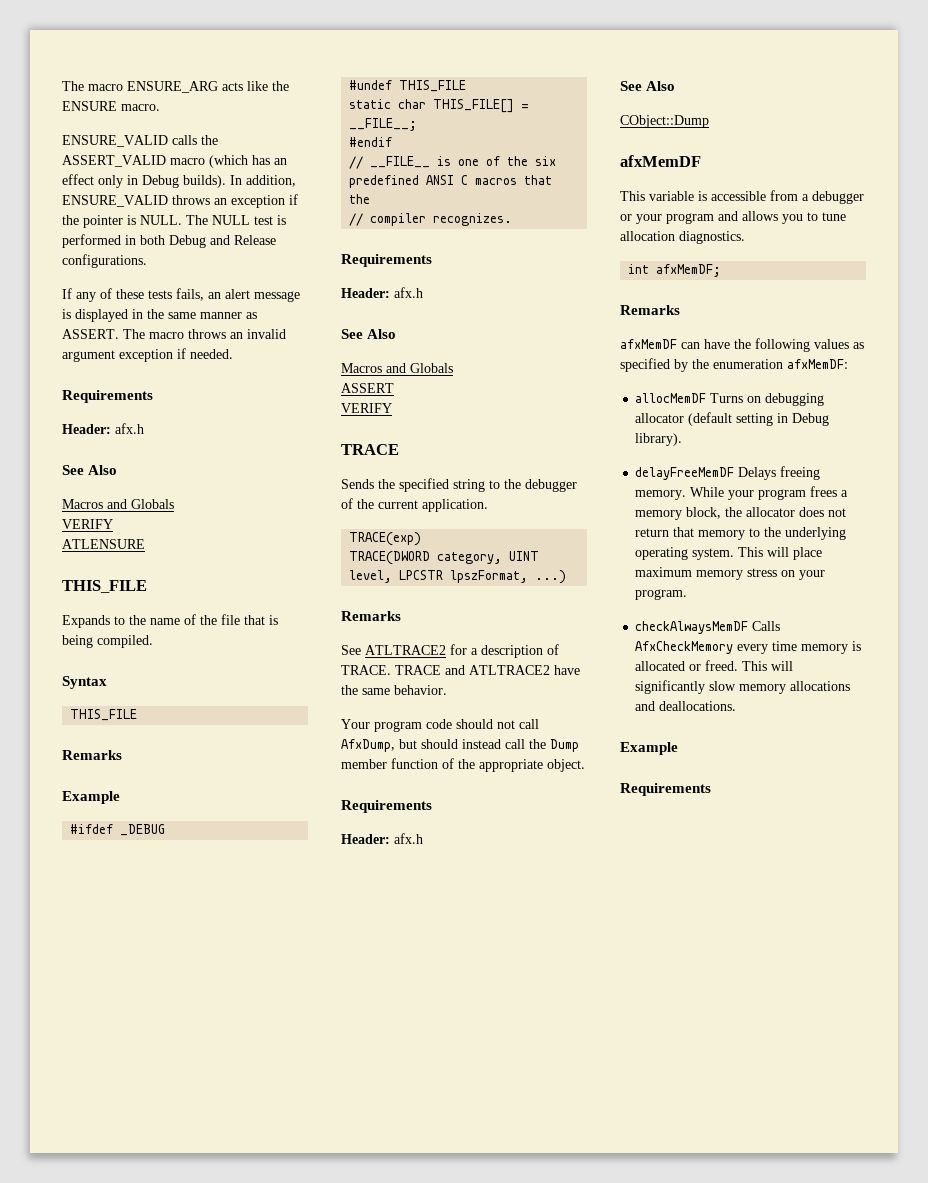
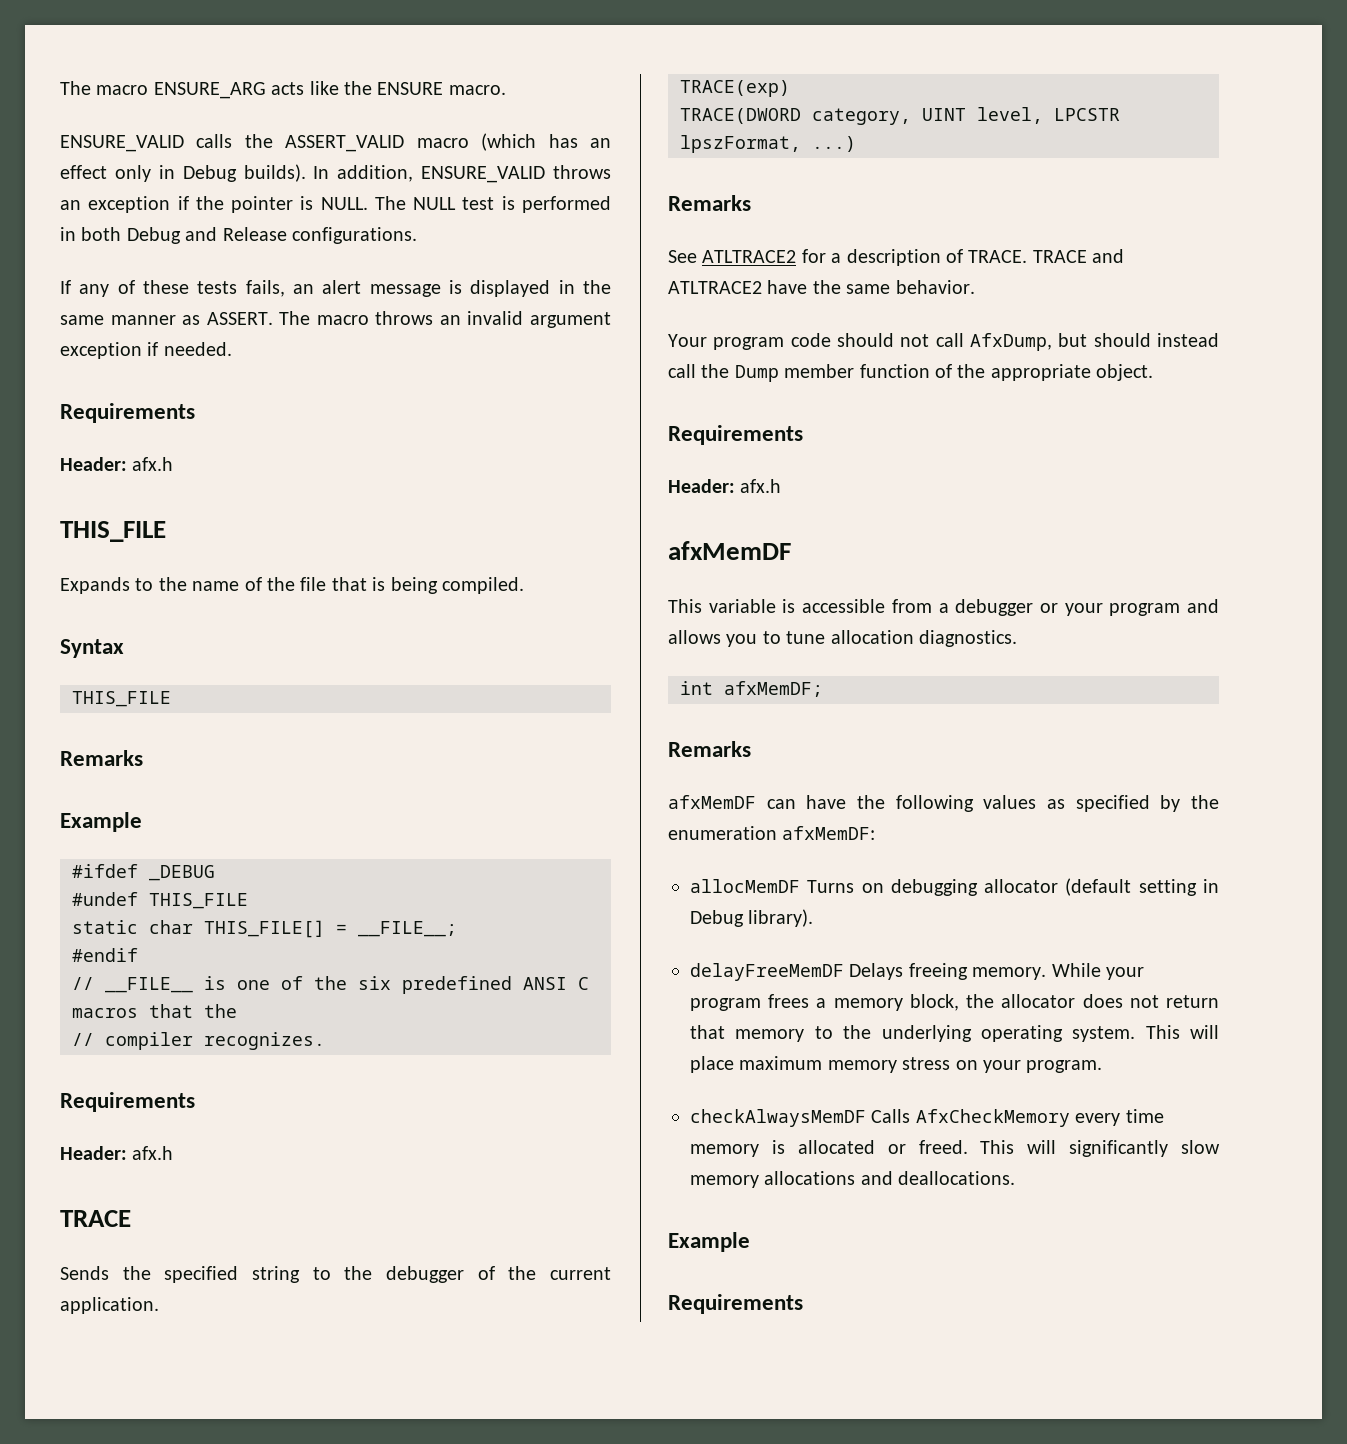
[62,465,118,475] [62,499,174,509] [62,519,113,529] [62,539,145,549] // See Also // Macros and Globals // VERIFY // ATLENSURE -> (174, 464) none
[341,329,397,339] [341,363,453,373] [341,383,394,393] [341,403,392,413] // See Also // Macros and Globals // ASSERT // VERIFY -> (174, 1153) none
[620,81,676,91] [620,115,709,128] // See Also // CObject::Dump -> (782, 486) none

